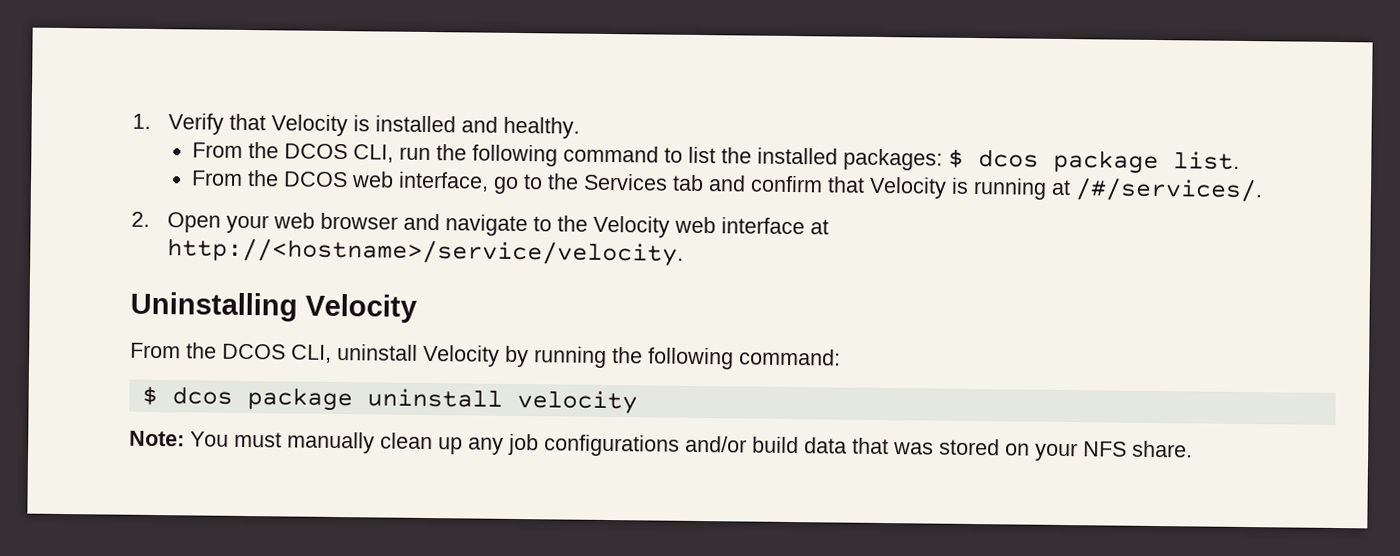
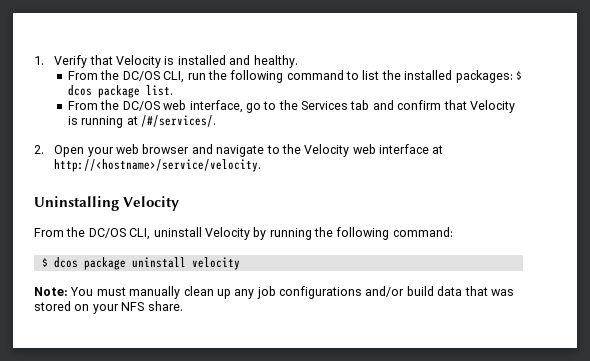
[283,143,348,160] DCOS -> [122,71,160,81] DC/OS
[282,171,348,188] DCOS -> [122,101,160,111] DC/OS
[222,343,286,360] DCOS -> [88,228,126,238] DC/OS

